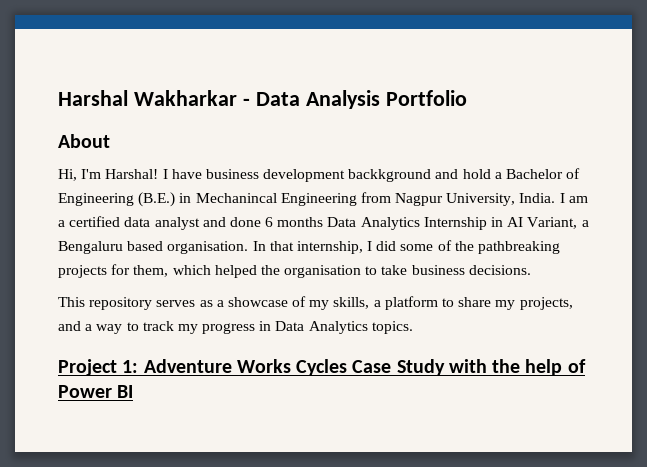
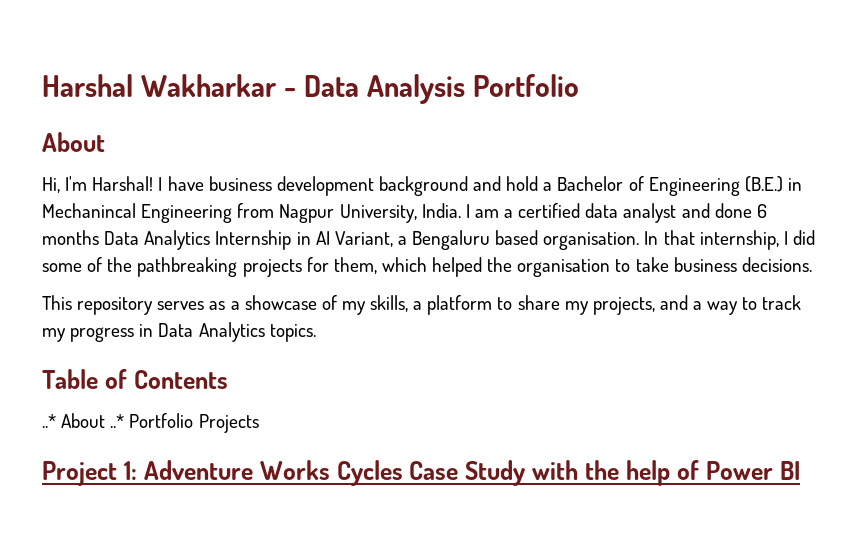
[348,169,432,182] backkground -> [378,176,468,196] background
(413, 327) none -> [42,369,228,389] [42,413,259,433] // Table of Contents // ..* About ..* Portfolio Projects

